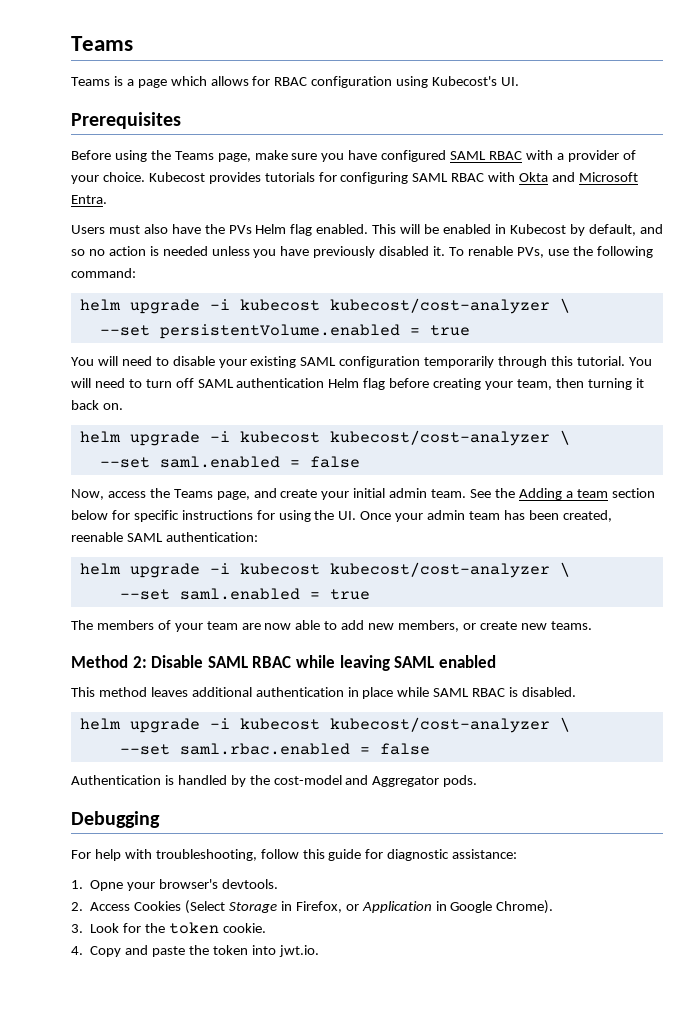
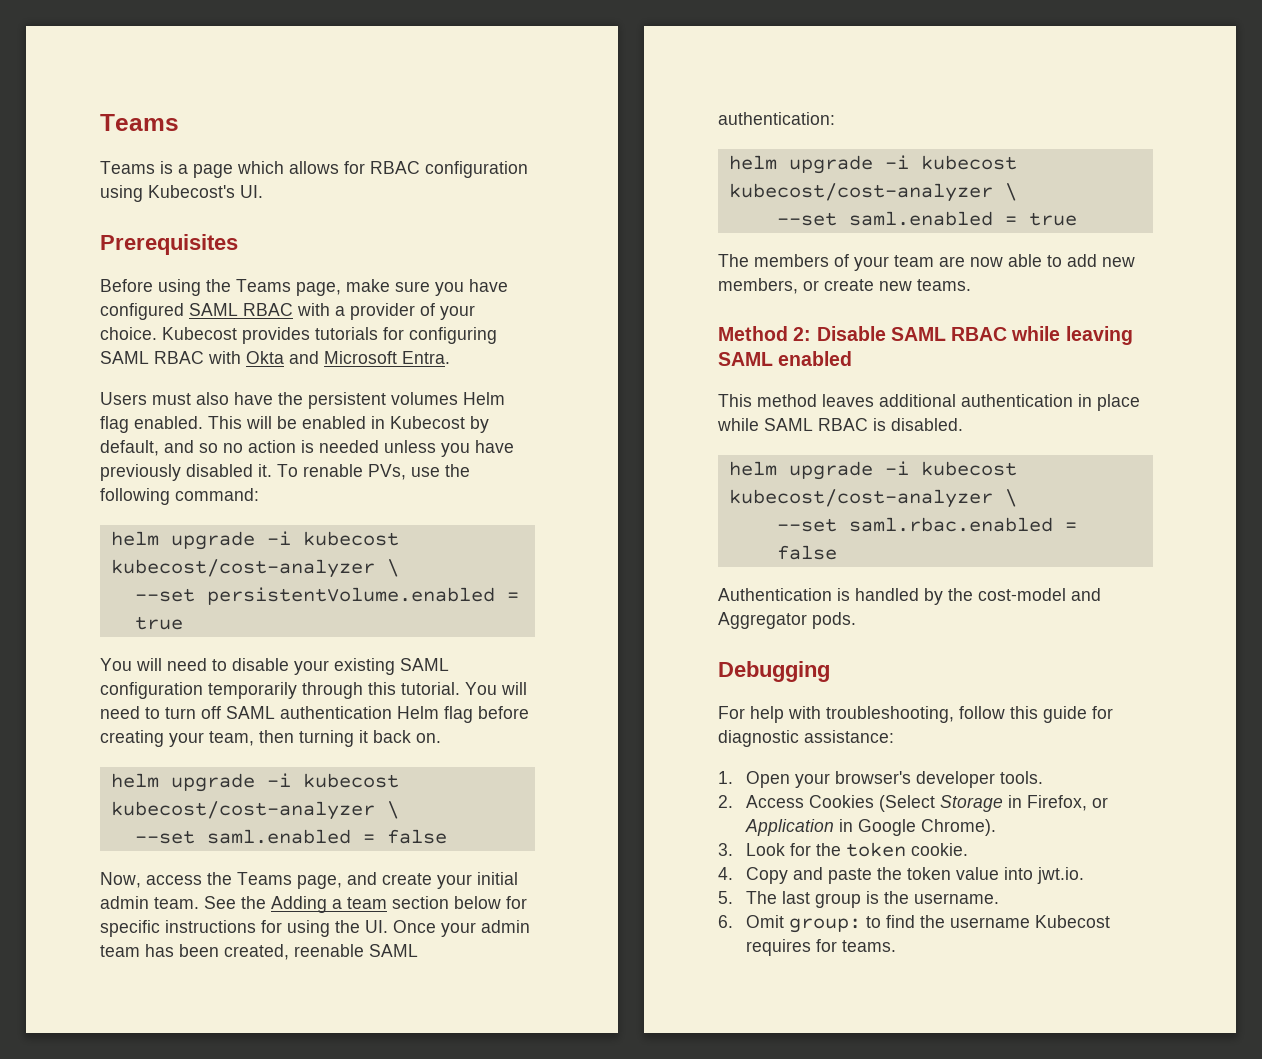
[228,225,252,234] PVs -> [308,392,458,409] persistent volumes
[90,880,124,891] Opne -> [746,771,791,788] Open
[221,879,278,889] devtools. -> [916,771,1044,788] developer tools.
(248, 950) none -> [956,867,1000,880] value
(319, 951) none -> [718,891,1000,908] [718,915,1111,933] [746,939,897,956] // 5. The last group is the username. // 6. Omit group: to find the username Kubecost requires for teams.

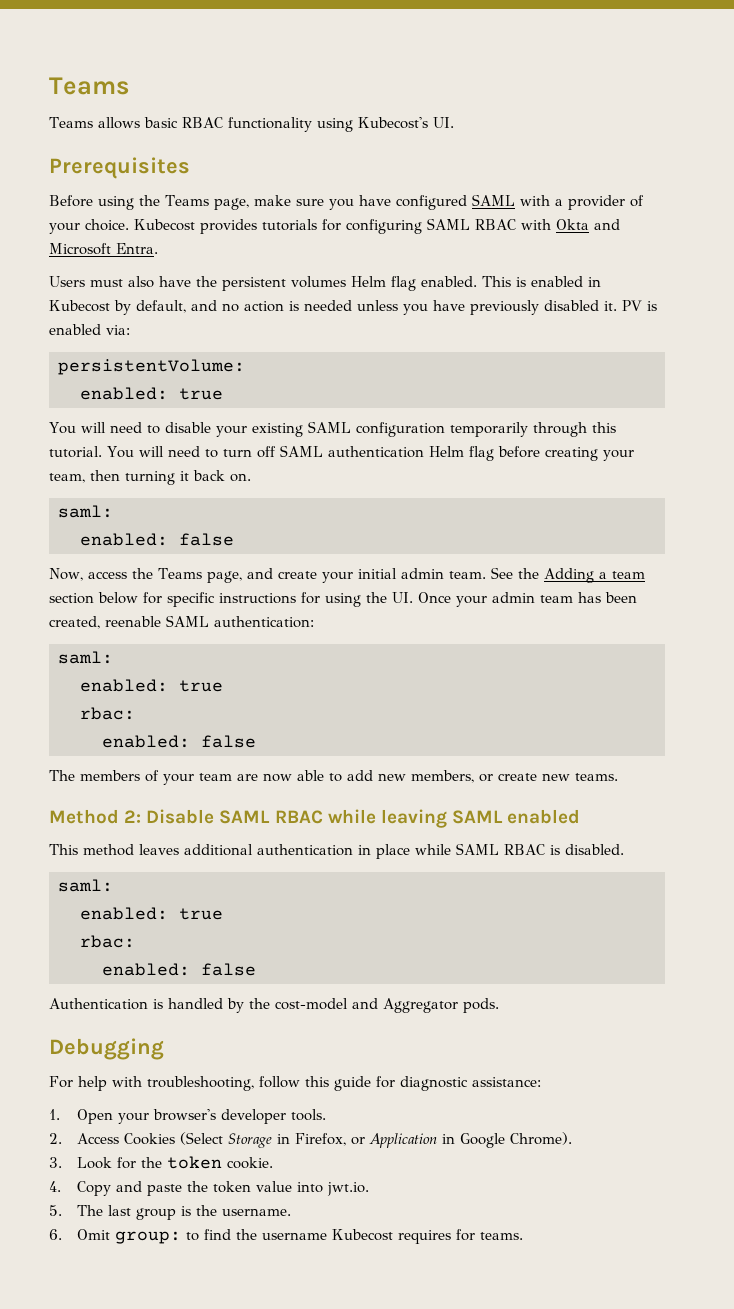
[160,161,528,178] is a page which allows for RBAC configuration -> [97,117,312,132] allows basic RBAC functionality
[243,303,293,316] RBAC -> (515, 200) none
[246,416,297,429] will be -> [516,277,526,287] is
[199,443,218,453] so -> (217, 305) none
[277,464,470,480] [100,488,259,505] [110,531,399,550] [110,559,399,578] [134,587,519,605] To renable PVs, use the following command: // helm upgrade -i kubecost kubecost/cost-analyzer \ // --set persistentVolume.enabled = -> [622,300,657,311] [49,324,130,335] [58,359,245,375] [80,387,168,400] PV is enabled via: // persistentVolume: // enabled:
[110,773,399,792] [110,801,399,820] [134,829,375,844] helm upgrade -i kubecost kubecost/cost-analyzer \ // --set saml.enabled = -> [58,505,113,518] [80,533,168,546] saml: // enabled:
[728,155,1017,174] [728,183,1017,202] [776,211,1077,226] helm upgrade -i kubecost kubecost/cost-analyzer \ // --set saml.enabled = true -> [58,651,113,664] [80,679,223,692] [80,707,135,720] [102,735,256,748] saml: // enabled: true // rbac: // enabled: false
[728,461,1017,480] [728,489,1017,508] [776,517,1077,532] helm upgrade -i kubecost kubecost/cost-analyzer \ // --set saml.rbac.enabled = -> [58,879,113,892] [80,907,223,920] [80,935,135,948] [102,963,190,976] saml: // enabled: true // rbac: // enabled:

